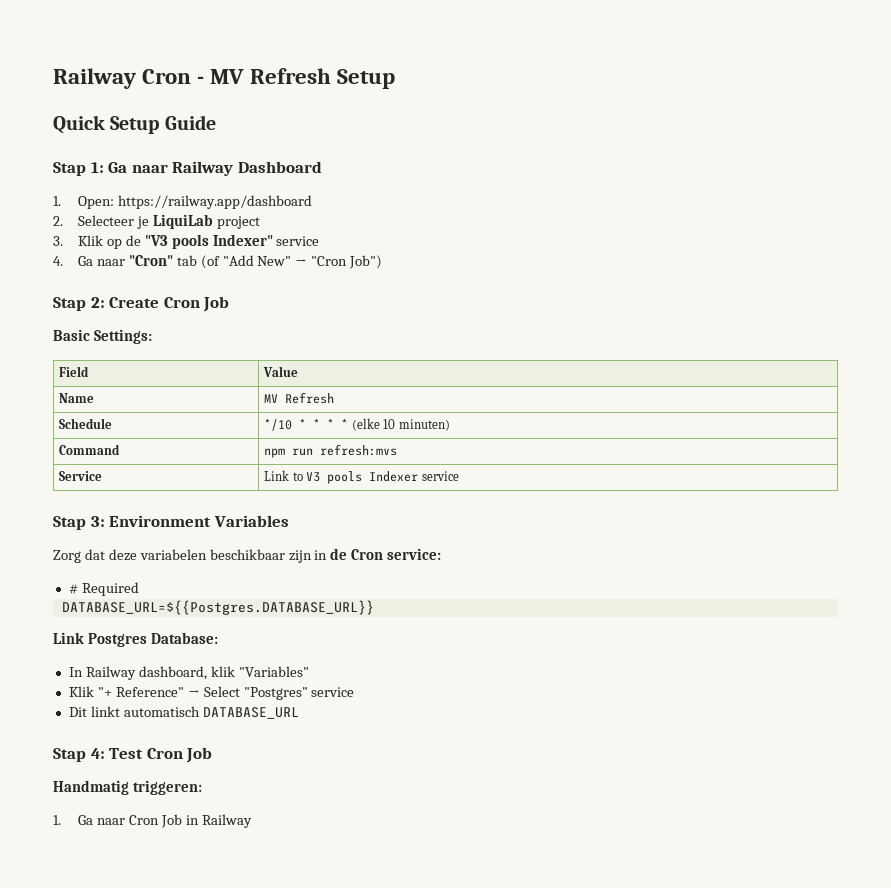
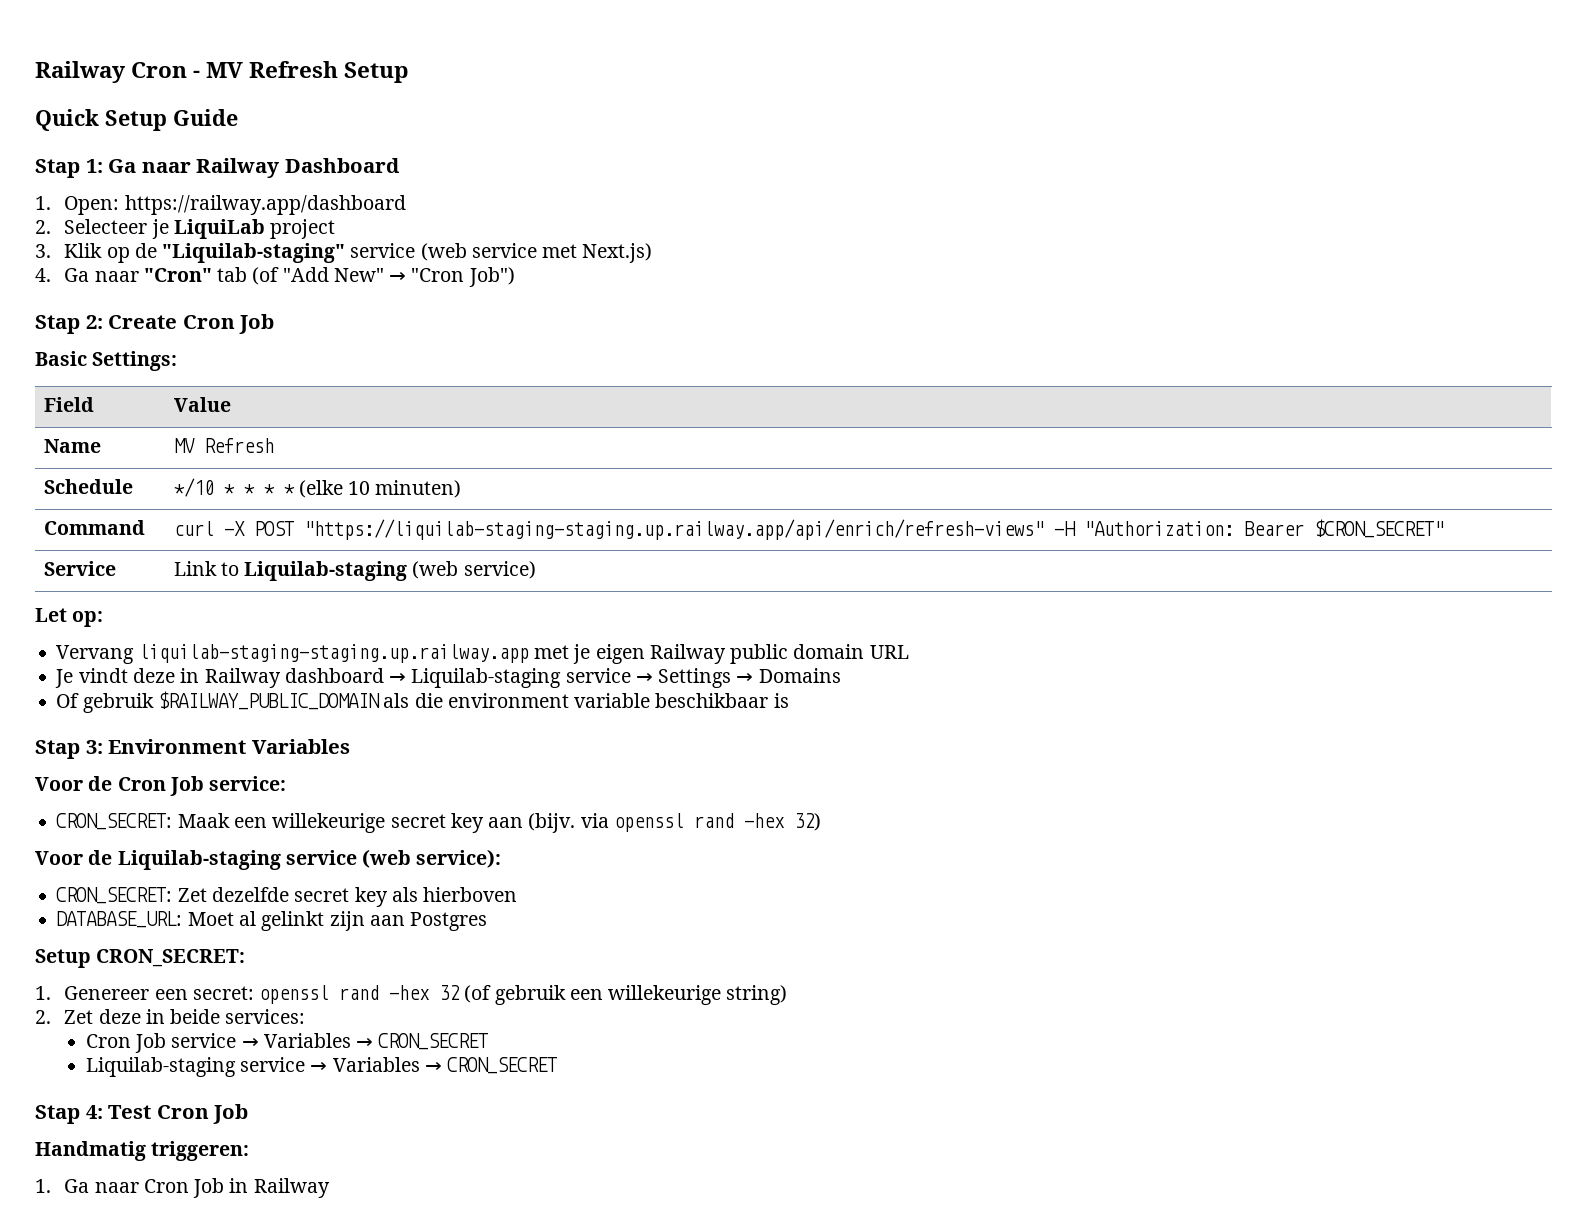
[144,234,320,249] "V3 pools Indexer" service -> [162,243,653,263] "Liquilab-staging" service (web service met Next.js)
[263,444,397,458] [58,471,102,481] [263,470,459,484] [53,515,289,530] [53,549,328,563] npm run refresh:mvs // Service | Link to V3 pools Indexer service // Stap 3: Environment Variables // Zorg dat deze variabelen beschikbaar zijn in -> [173,519,1444,540] [43,561,116,576] [173,561,536,581] [35,608,104,627] [56,644,909,664] [55,668,841,688] [56,691,789,713] [35,739,350,759] [35,777,83,791] curl -X POST "https://liquilab-staging-staging.up.railway.app/api/enrich/refresh-views" -H "Authorization: Bearer $CRON_SECRET" // Service | Link to Liquilab-staging (web service) // Let op: // Vervang liquilab-staging-staging.up.railway.app met je eigen Railway public domain URL // Je vindt deze in Railway dashboard → Liquilab-staging service → Settings → Domains // Of gebruik $RAILWAY_PUBLIC_DOMAIN als die environment variable beschikbaar is // Stap 3: Environment Variables // Voor
(384, 554) none -> [169,776,204,796] Job
[68,582,139,596] [61,600,374,615] [53,632,218,647] [68,666,309,680] [68,686,355,700] [68,706,299,719] # Required // DATABASE_URL=${{Postgres.DATABASE_URL}} // Link Postgres Database: // In Railway dashboard, klik "Variables" // Klik "+ Reference" → Select "Postgres" service // Dit linkt automatisch DATABASE_URL -> [56,813,821,833] [35,849,502,870] [56,887,518,907] [56,911,488,931] [35,949,246,968] [35,985,788,1005] [35,1009,306,1024] [85,1033,489,1053] [85,1057,558,1077] CRON_SECRET: Maak een willekeurige secret key aan (bijv. via openssl rand -hex 32) // Voor de Liquilab-staging service (web service): // CRON_SECRET: Zet dezelfde secret key als hierboven // DATABASE_URL: Moet al gelinkt zijn aan Postgres // Setup CRON_SECRET: // 1. Genereer een secret: openssl rand -hex 32 (of gebruik een willekeurige string) // 2. Zet deze in beide services: // Cron Job service → Variables → CRON_SECRET // Liquilab-staging service → Variables → CRON_SECRET

